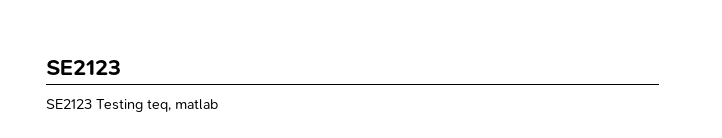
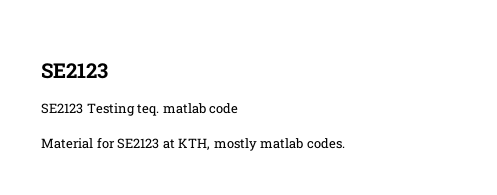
[147,99,218,112] teq, matlab -> [137,103,239,116] [41,137,345,151] teq. matlab code // Material for SE2123 at KTH, mostly matlab codes.

